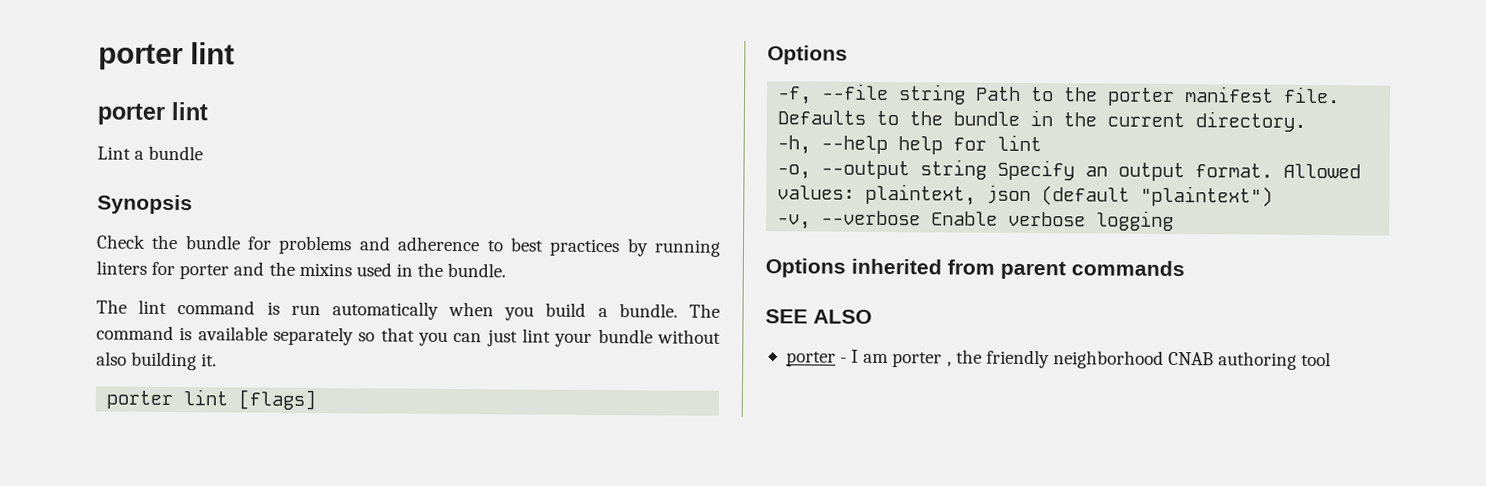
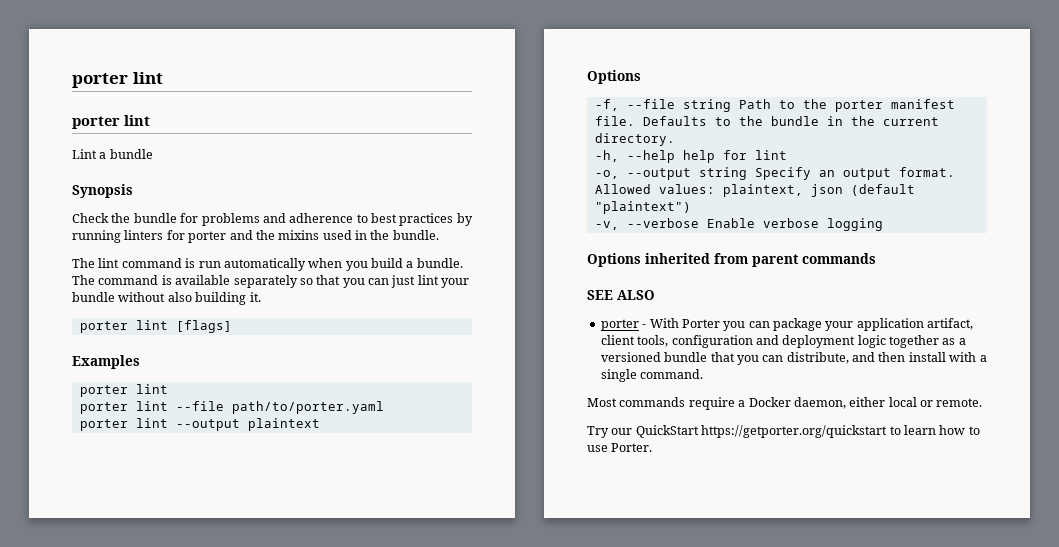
(317, 400) none -> [72,355,140,369] [79,384,168,397] [79,401,384,414] [79,418,320,431] // Examples // porter lint // porter lint --file path/to/porter.yaml // porter lint --output plaintext
[851,349,1332,370] I am porter , the friendly neighborhood CNAB authoring tool -> [649,318,974,331] [600,335,966,348] [600,352,987,365] [600,369,704,382] [587,397,983,410] [587,425,980,438] [587,443,653,452] With Porter you can package your application artifact, client tools, configuration and deployment logic together as a versioned bundle that you can distribute, and then install with a single command. // Most commands require a Docker daemon, either local or remote. // Try our QuickStart https://getporter.org/quickstart to learn how to use Porter.

